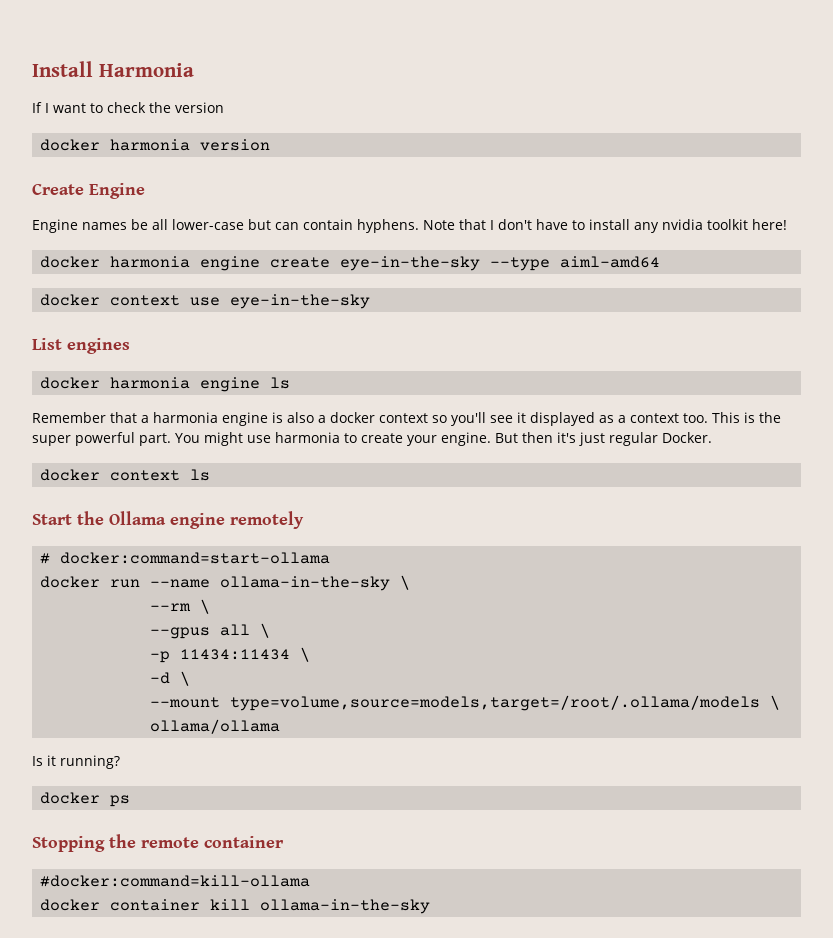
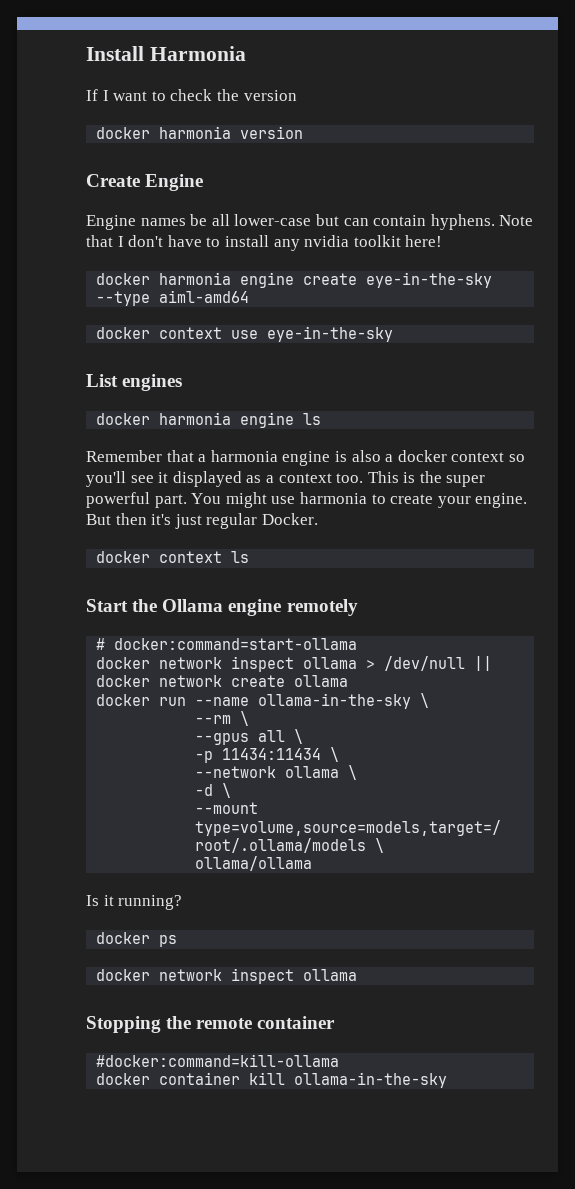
(331, 558) none -> [96,656,493,672] [96,675,349,687] // docker network inspect ollama > /dev/null || docker network create ollama
(311, 654) none -> [195,765,358,780] // --network ollama \
(131, 801) none -> [96,968,358,984] // docker network inspect ollama

